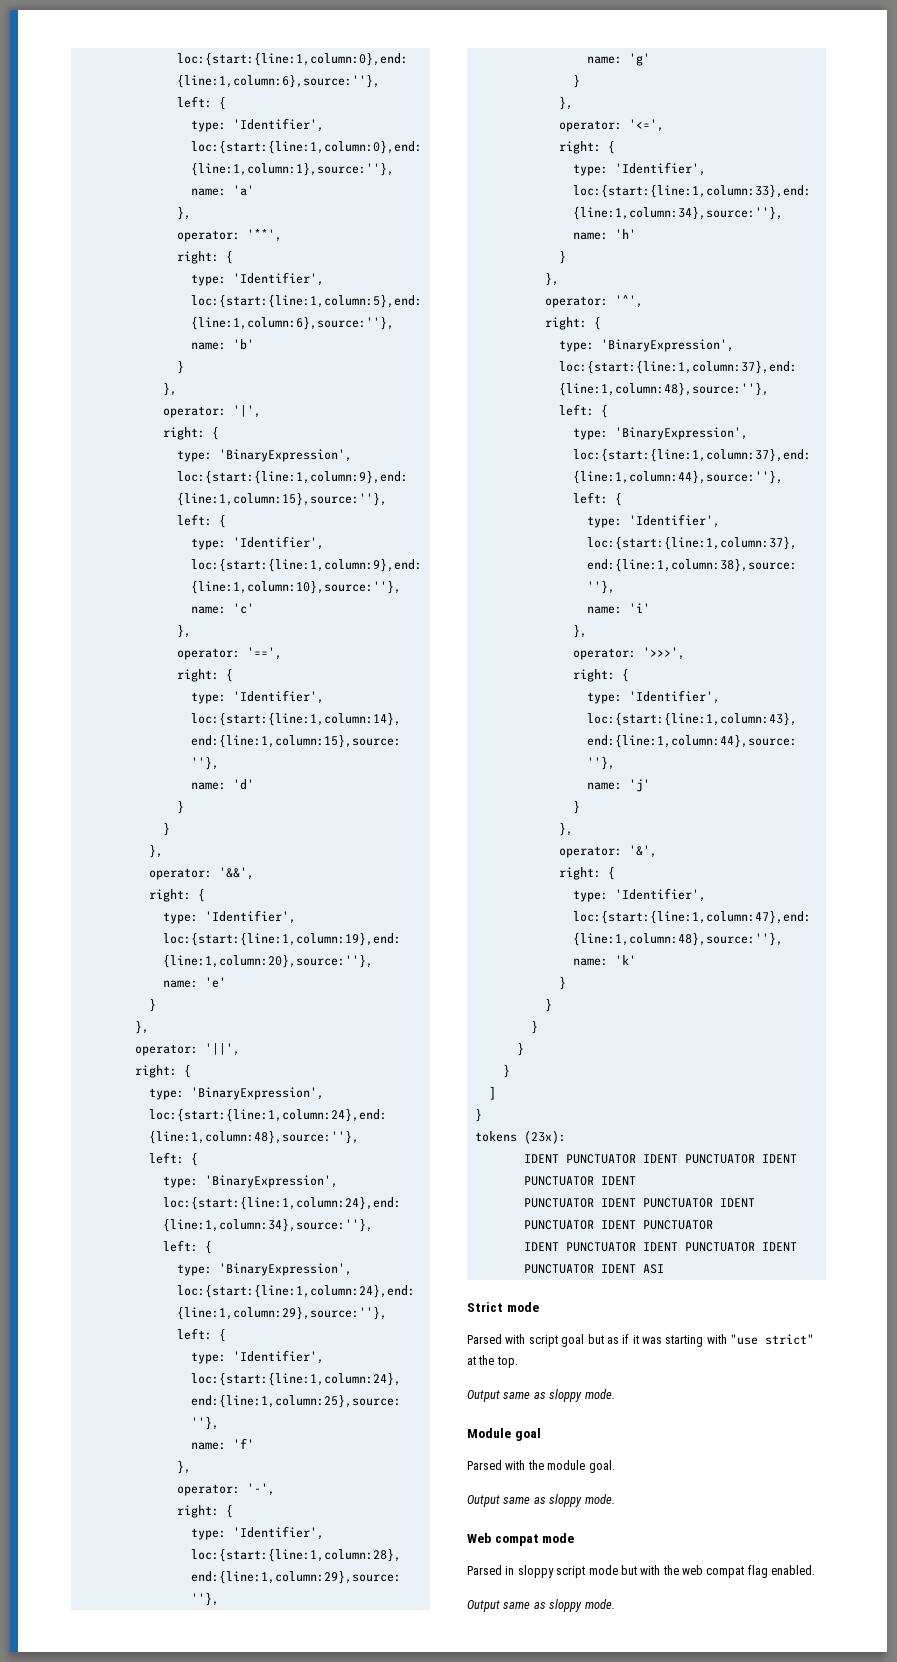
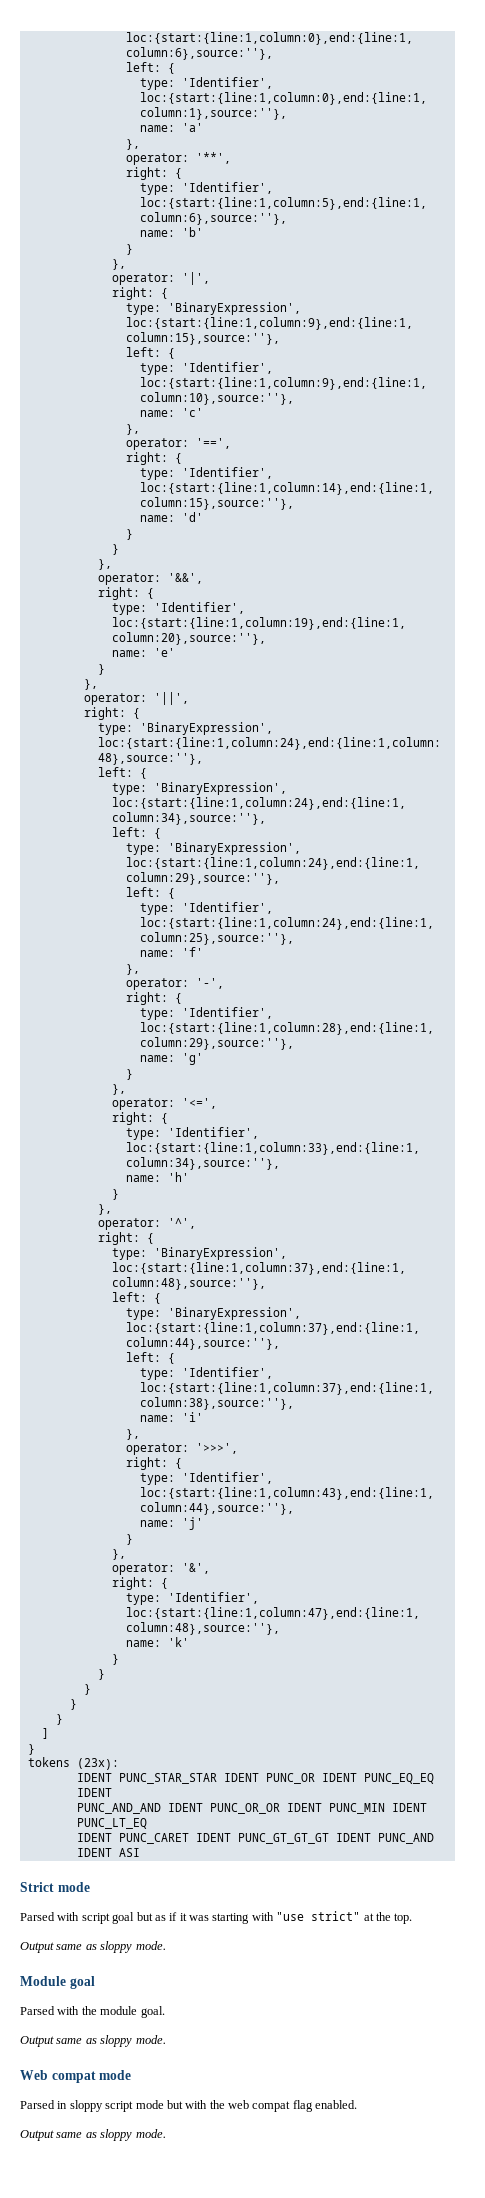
[565,1154,797,1164] [523,1176,636,1186] [523,1198,755,1208] [523,1220,713,1230] [523,1242,797,1252] [523,1264,594,1274] PUNCTUATOR IDENT PUNCTUATOR IDENT PUNCTUATOR IDENT // PUNCTUATOR IDENT PUNCTUATOR IDENT PUNCTUATOR IDENT PUNCTUATOR // IDENT PUNCTUATOR IDENT PUNCTUATOR IDENT PUNCTUATOR -> [118,1773,434,1784] [76,1788,112,1797] [76,1803,427,1814] [76,1818,147,1829] [76,1833,434,1844] PUNC_STAR_STAR IDENT PUNC_OR IDENT PUNC_EQ_EQ IDENT // PUNC_AND_AND IDENT PUNC_OR_OR IDENT PUNC_MIN IDENT PUNC_LT_EQ // IDENT PUNC_CARET IDENT PUNC_GT_GT_GT IDENT PUNC_AND

